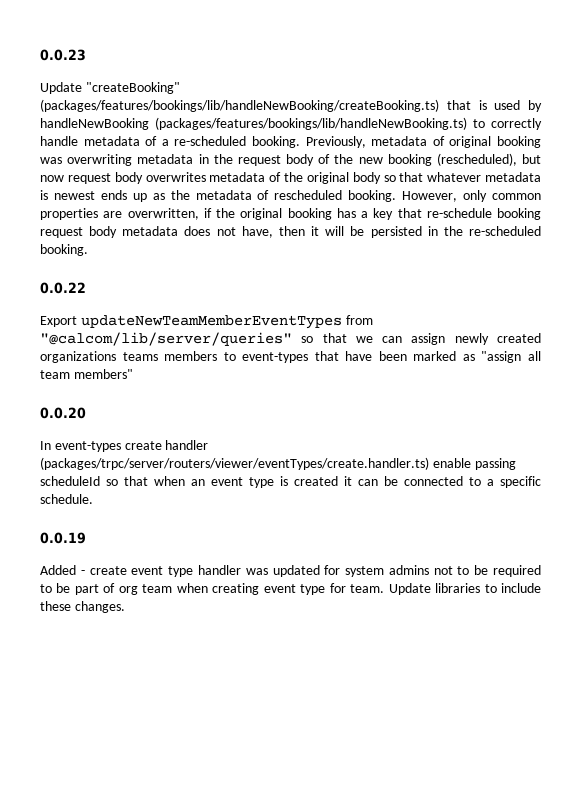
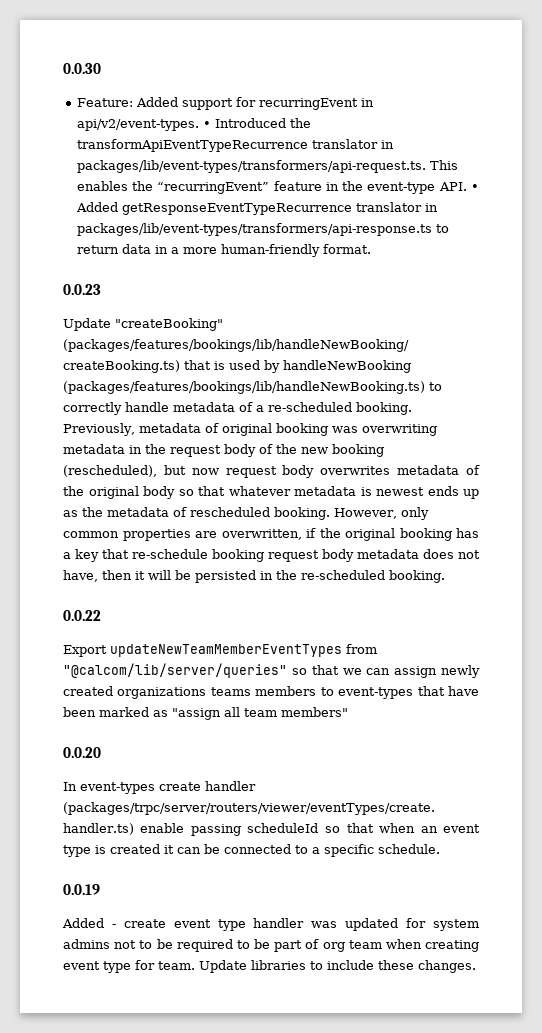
(40, 55) none -> [63,63,101,74] [76,97,374,110] [76,118,311,131] [76,139,394,152] [76,160,458,173] [76,181,479,194] [75,202,438,215] [76,223,449,236] [76,244,371,257] 0.0.30 // Feature: Added support for recurringEvent in api/v2/event-types. • Introduced the transformApiEventTypeRecurrence translator in packages/lib/event-types/transformers/api-request.ts. This enables the “recurringEvent” feature in the event-type API. • Added getResponseEventTypeRecurrence translator in packages/lib/event-types/transformers/api-response.ts to return data in a more human-friendly format. //

